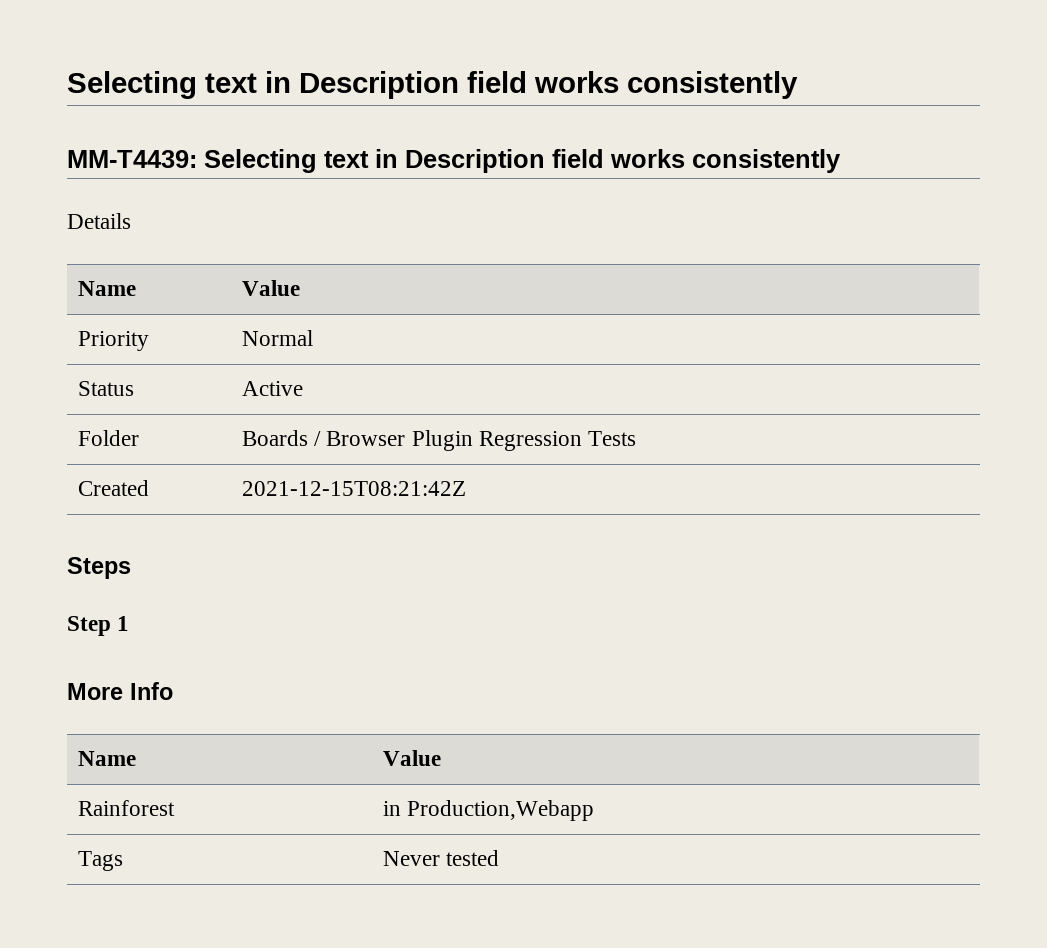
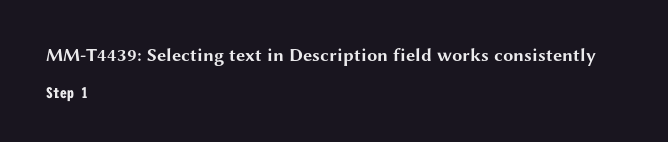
[67,71,798,99] Selecting text in Description field works consistently // -> (46, 54) none
[67,213,131,229] [78,281,137,296] [242,280,301,296] [78,331,150,351] [242,330,314,346] [78,381,135,396] [242,381,304,396] [78,430,140,446] [242,430,637,451] [78,480,150,496] [242,481,467,496] [67,557,131,579] [67,616,130,636] [67,682,173,700] [78,751,137,766] [383,750,442,766] [78,800,176,816] [383,800,595,821] [78,851,124,871] [383,850,500,866] Details // Name | Value // Priority | Normal // Status | Active // Folder | Boards / Browser Plugin Regression Tests // Created | 2021-12-15T08:21:42Z // Steps // Step 1 // More Info // Name | Value // Rainforest | in Production,Webapp // Tags | Never tested -> [46,87,88,102] Step 1

